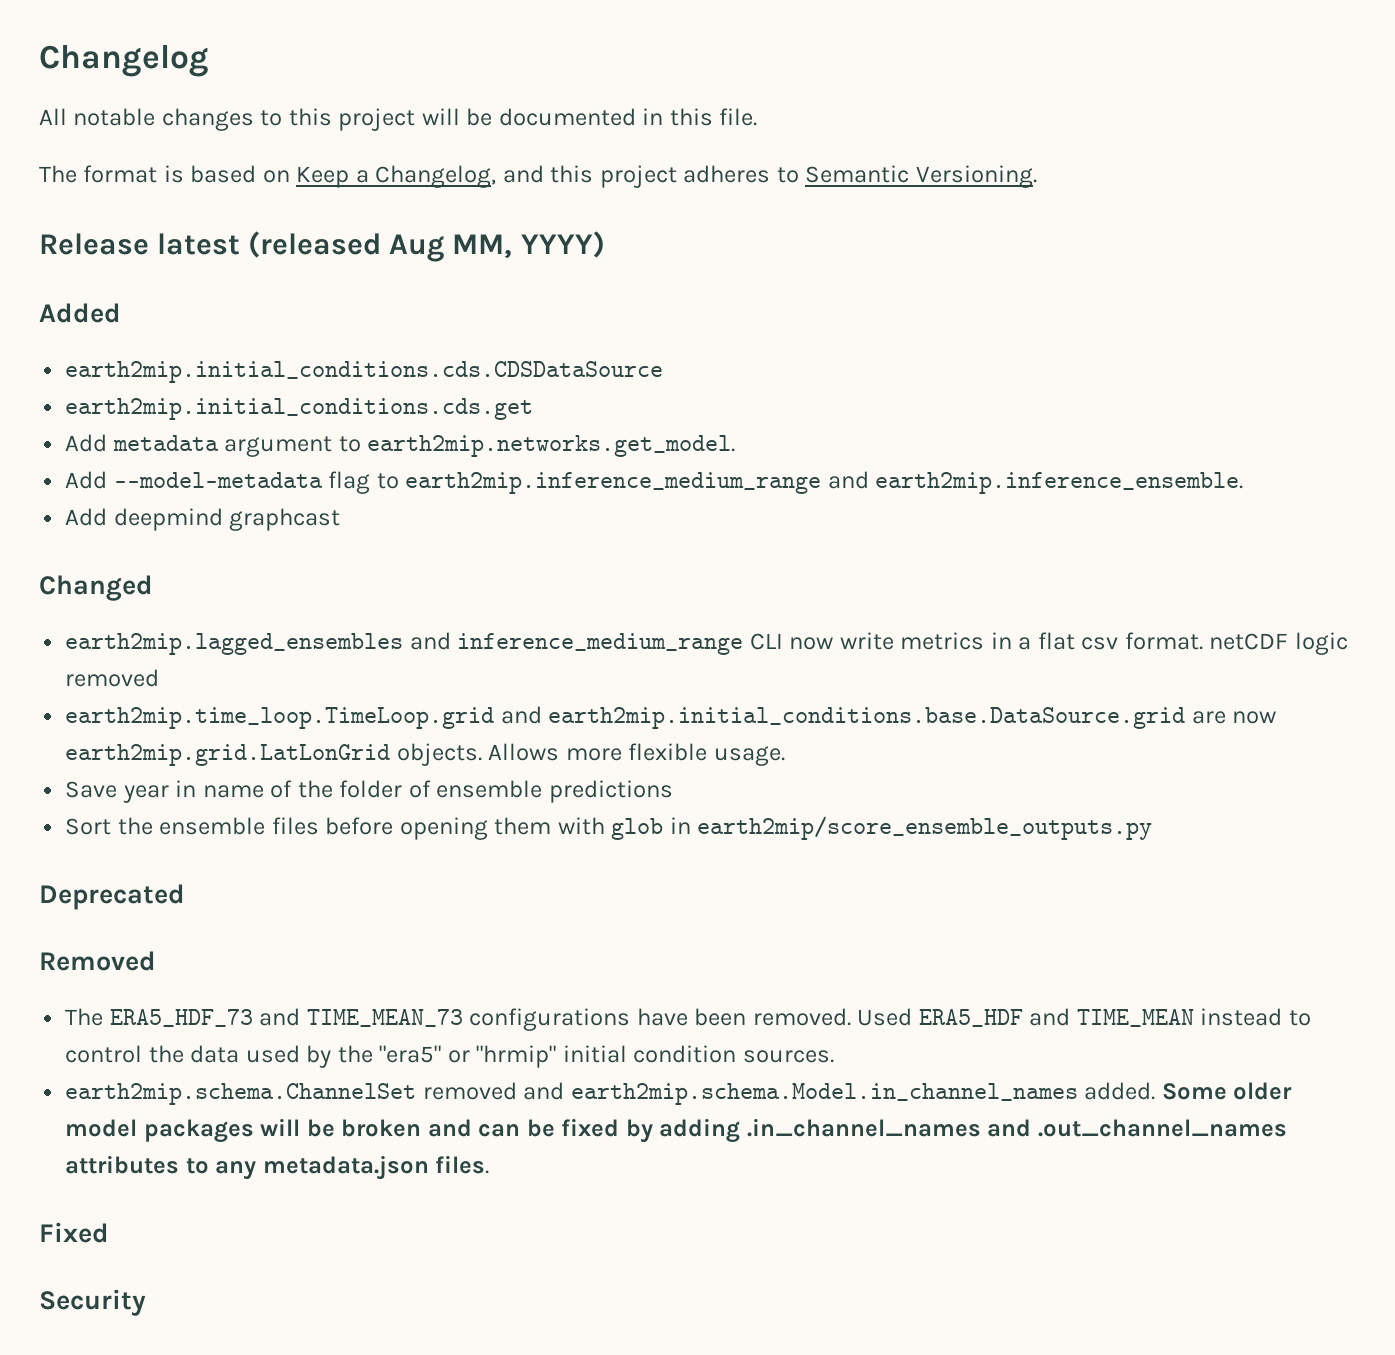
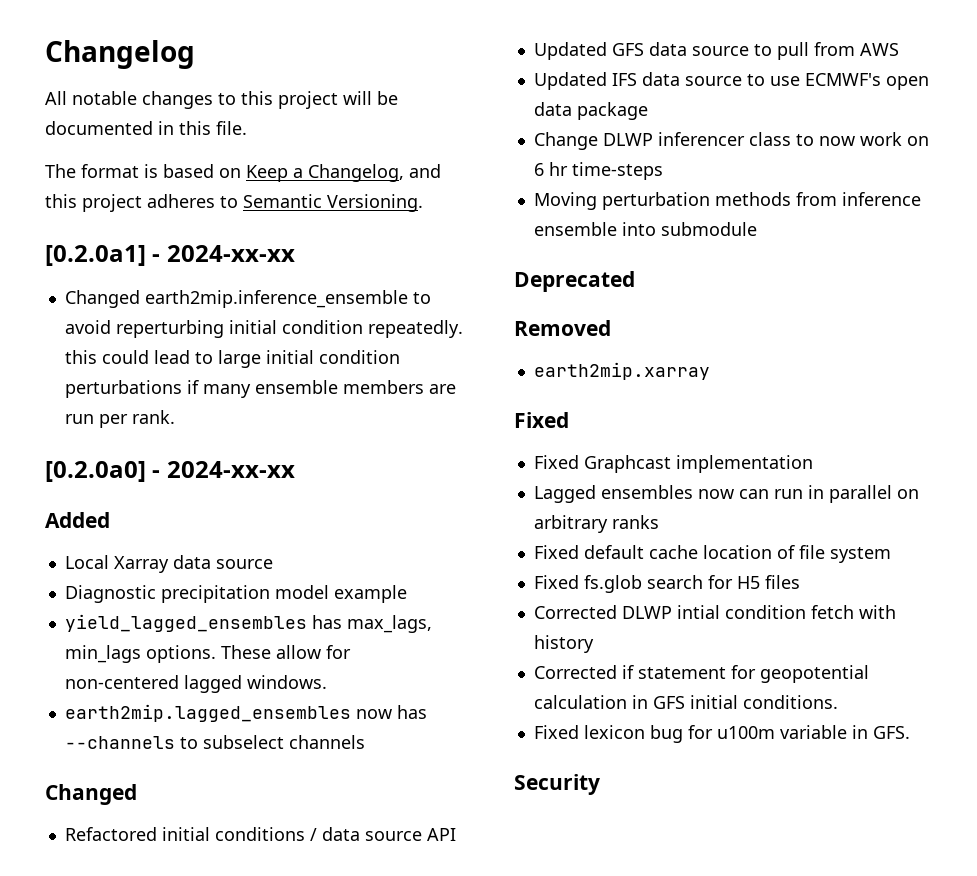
[39,231,605,262] [39,303,121,323] [65,361,664,383] [65,398,534,420] [65,434,736,457] [65,471,1244,494] [65,508,341,531] [39,575,153,601] [65,632,1348,655] [65,669,160,687] [65,706,1277,729] [65,743,785,766] [65,780,673,803] [65,816,1153,840] [39,884,185,910] [39,951,156,971] [65,1008,1311,1031] [65,1045,834,1068] [65,1082,1293,1105] [65,1118,1287,1143] [65,1155,490,1180] [39,1222,109,1243] Release latest (released Aug MM, YYYY) // Added // earth2mip.initial_conditions.cds.CDSDataSource // earth2mip.initial_conditions.cds.get // Add metadata argument to earth2mip.networks.get_model. // Add --model-metadata flag to earth2mip.inference_medium_range and earth2mip.inference_ensemble. // Add deepmind graphcast // Changed // earth2mip.lagged_ensembles and inference_medium_range CLI now write metrics in a flat csv format. netCDF logic removed // earth2mip.time_loop.TimeLoop.grid and earth2mip.initial_conditions.base.DataSource.grid are now earth2mip.grid.LatLonGrid objects. Allows more flexible usage. // Save year in name of the folder of ensemble predictions // Sort the ensemble files before opening them with glob in earth2mip/score_ensemble_outputs.py // Deprecated // Removed // The ERA5_HDF_73 and TIME_MEAN_73 configurations have been removed. Used ERA5_HDF and TIME_MEAN instead to control the data used by the "era5" or "hrmip" initial condition sources. // earth2mip.schema.ChannelSet removed and earth2mip.schema.Model.in_channel_names added. Some older model packages will be broken and can be fixed by adding .in_channel_names and .out_channel_names attributes to any metadata.json files. // Fixed -> [45,245,295,266] [64,290,431,308] [64,320,463,338] [64,350,400,368] [64,380,456,398] [64,410,175,428] [45,461,295,482] [45,512,110,528] [64,555,273,573] [64,585,407,603] [64,614,432,633] [64,645,351,663] [64,675,327,693] [64,704,427,722] [64,735,365,749] [45,784,137,805] [64,827,456,841] [533,42,899,60] [533,72,929,90] [533,102,648,120] [533,132,929,150] [533,162,663,180] [533,192,921,210] [533,222,757,236] [514,271,635,292] [514,320,611,336] [533,362,710,380] [514,412,569,428] [533,455,813,473] [533,485,919,503] [533,515,659,533] [533,545,891,563] [533,575,800,593] [533,605,896,619] [533,635,594,653] [533,665,869,683] [533,695,838,709] [533,725,910,743] [0.2.0a1] - 2024-xx-xx // Changed earth2mip.inference_ensemble to avoid reperturbing initial condition repeatedly. this could lead to large initial condition perturbations if many ensemble members are run per rank. // [0.2.0a0] - 2024-xx-xx // Added // Local Xarray data source // Diagnostic precipitation model example // yield_lagged_ensembles has max_lags, min_lags options. These allow for non-centered lagged windows. // earth2mip.lagged_ensembles now has --channels to subselect channels // Changed // Refactored initial conditions / data source API // Updated GFS data source to pull from AWS // Updated IFS data source to use ECMWF's open data package // Change DLWP inferencer class to now work on 6 hr time-steps // Moving perturbation methods from inference ensemble into submodule // Deprecated // Removed // earth2mip.xarray // Fixed // Fixed Graphcast implementation // Lagged ensembles now can run in parallel on arbitrary ranks // Fixed default cache location of file system // Fixed fs.glob search for H5 files // Corrected DLWP intial condition fetch with history // Corrected if statement for geopotential calculation in GFS initial conditions. // Fixed lexicon bug for u100m variable in GFS.

